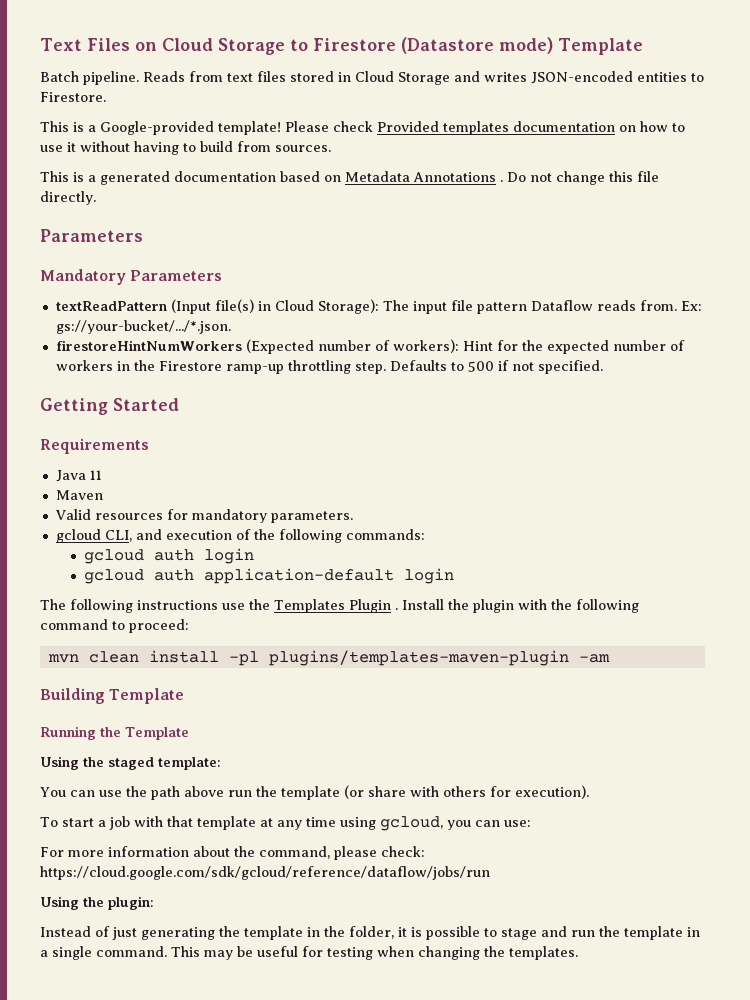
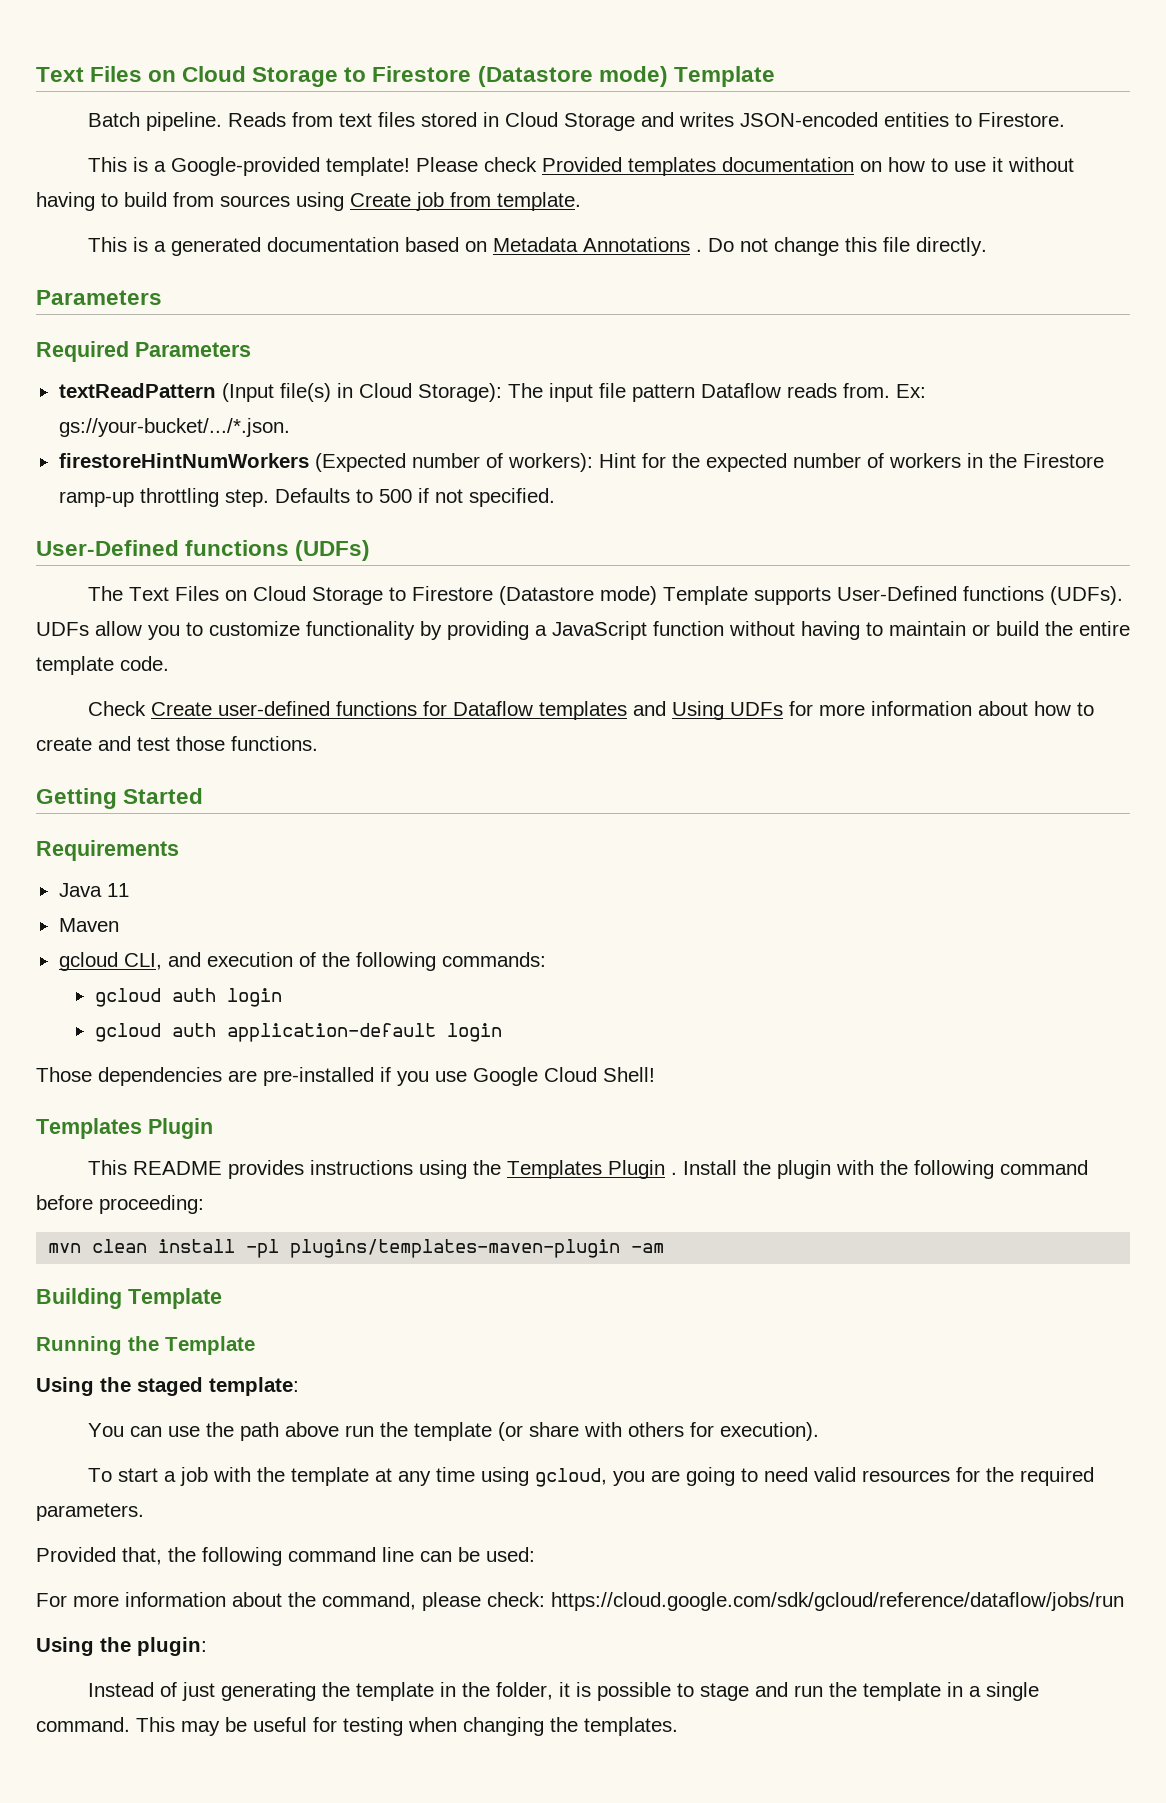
[275,145,331,152] sources. -> [220,192,581,211] sources using Create job from template.
[40,269,126,285] Mandatory -> [36,341,129,362] Required
(603, 367) none -> [36,540,371,561] [87,586,1123,605] [36,621,1130,640] [36,656,169,675] [87,701,1094,720] [36,736,318,751] // User-Defined functions (UDFs) // The Text Files on Cloud Storage to Firestore (Datastore mode) Template supports User-Defined functions (UDFs). UDFs allow you to customize functionality by providing a JavaScript function without having to maintain or build the entire template code. // Check Create user-defined functions for Dataflow templates and Using UDFs for more information about how to create and test those functions.
[54,509,353,523] // Valid resources for mandatory parameters. -> (119, 925) none
[40,599,245,613] The following instructions use -> [36,1067,655,1086] [36,1118,213,1139] [87,1160,467,1179] Those dependencies are pre-installed if you use Google Cloud Shell! // Templates Plugin // This README provides instructions using
[112,619,189,633] to proceed: -> [36,1195,204,1214] before proceeding:
[166,816,193,827] that -> [256,1467,285,1482] the
[474,820,531,827] can use: -> [650,1467,1094,1486] [36,1503,144,1521] [36,1547,535,1566] are going to need valid resources for the required parameters. // Provided that, the following command line can be used:

